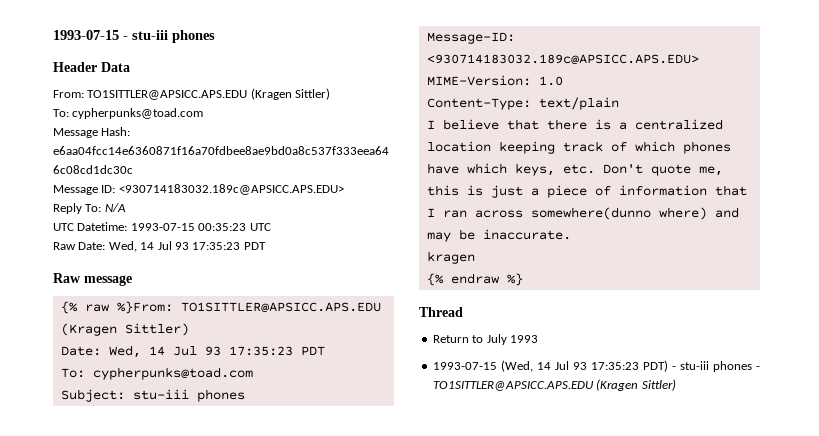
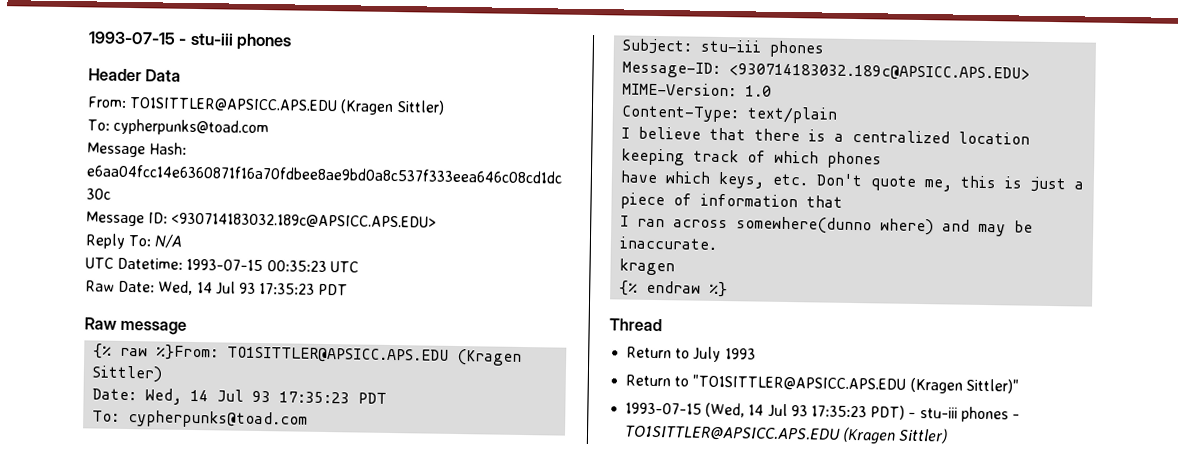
(538, 339) none -> [625,374,1019,394] // Return to "TO1SITTLER@APSICC.APS.EDU (Kragen Sittler)"

